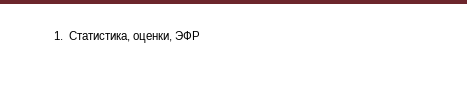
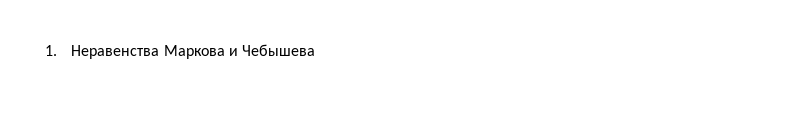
[68,31,200,43] Статистика, оценки, ЭФР -> [71,44,316,59] Неравенства Маркова и Чебышева

